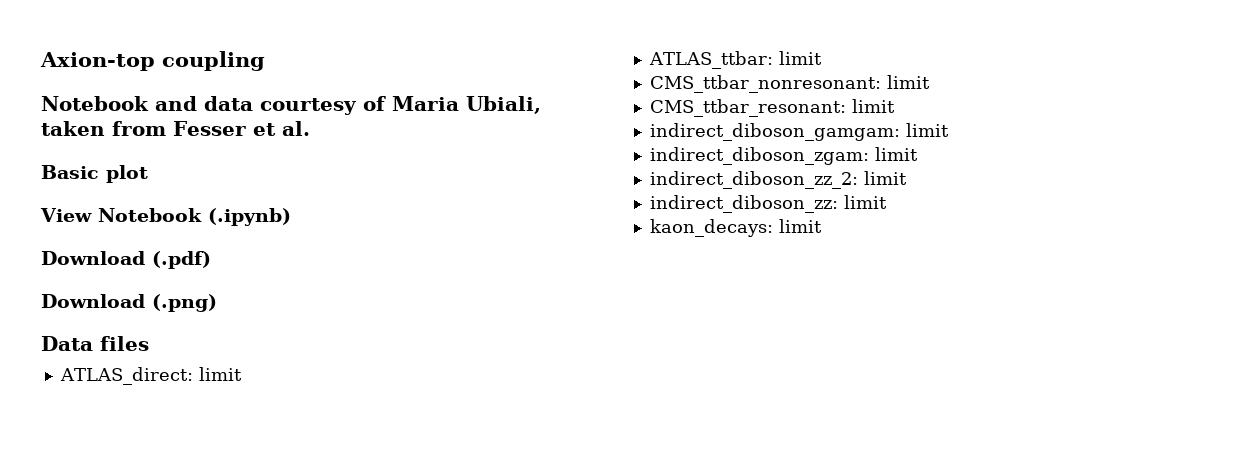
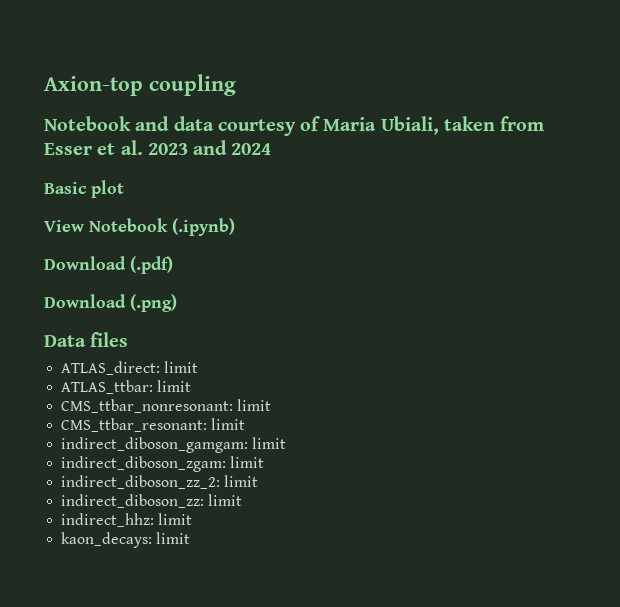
[173,121,246,136] Fesser -> [44,143,92,155] Esser
(310, 128) none -> [147,140,272,155] 2023 and 2024
(887, 202) none -> [61,513,193,527] // indirect_hhz: limit

